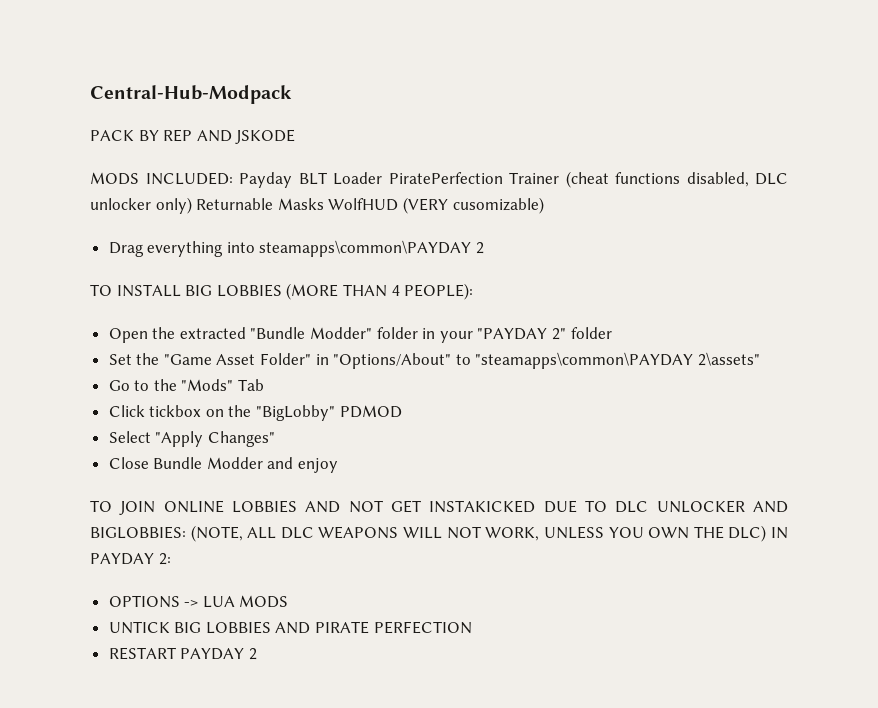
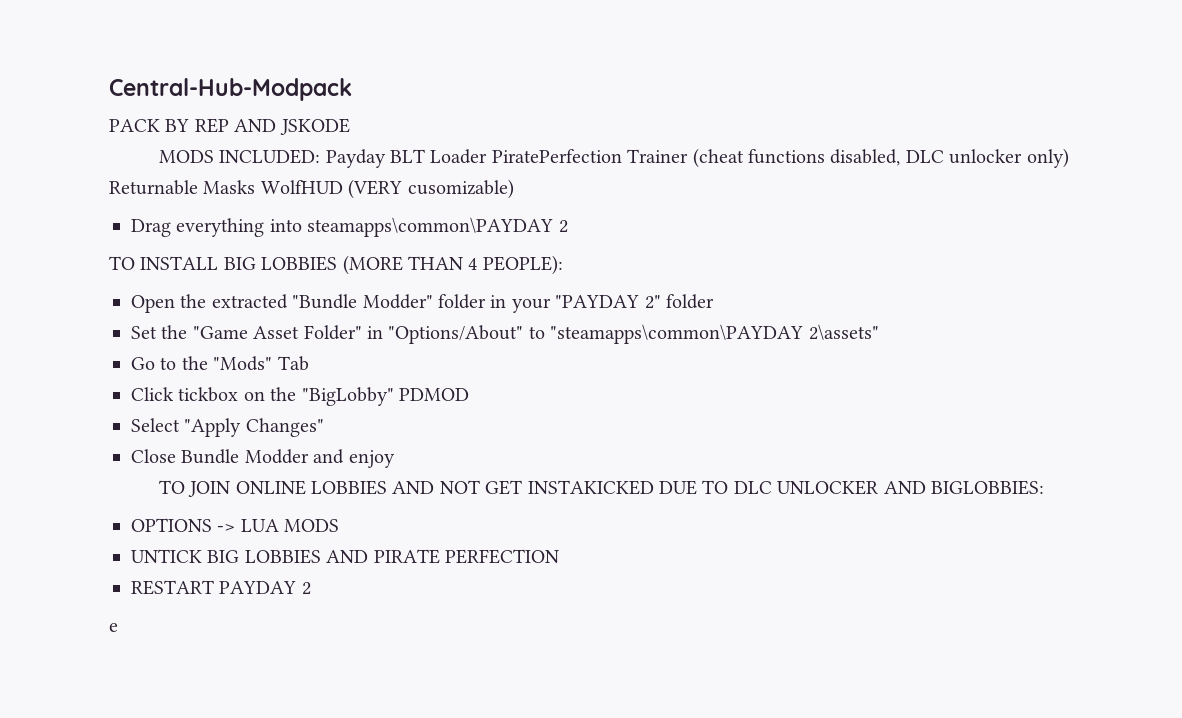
[190,525,788,542] [90,553,171,565] (NOTE, ALL DLC WEAPONS WILL NOT WORK, UNLESS YOU OWN THE DLC) IN PAYDAY 2: -> (1044, 487) none
(257, 654) none -> [109,623,118,632] // e

